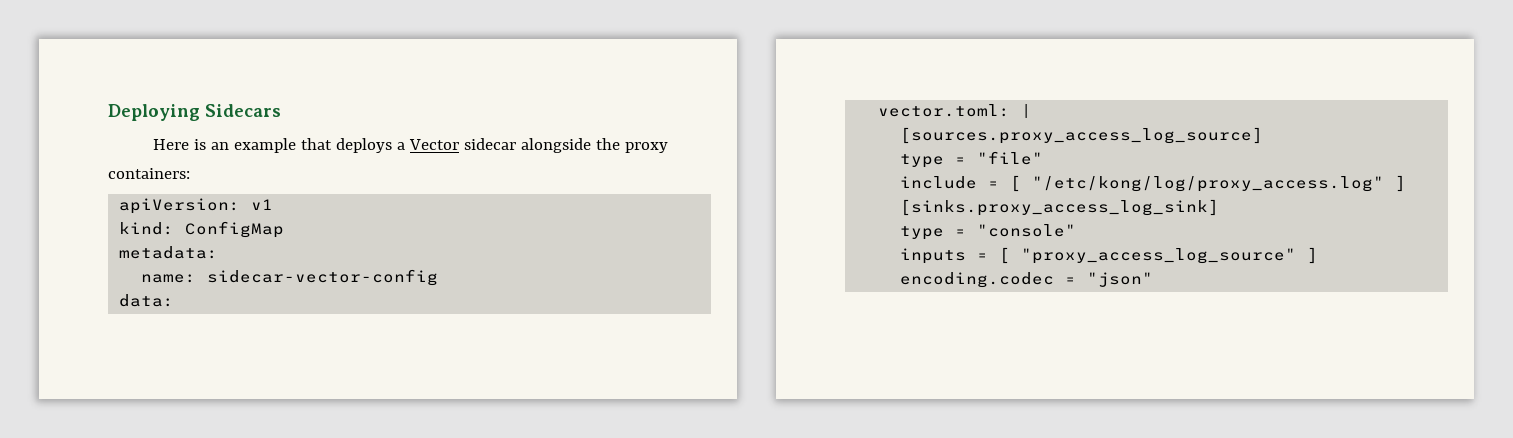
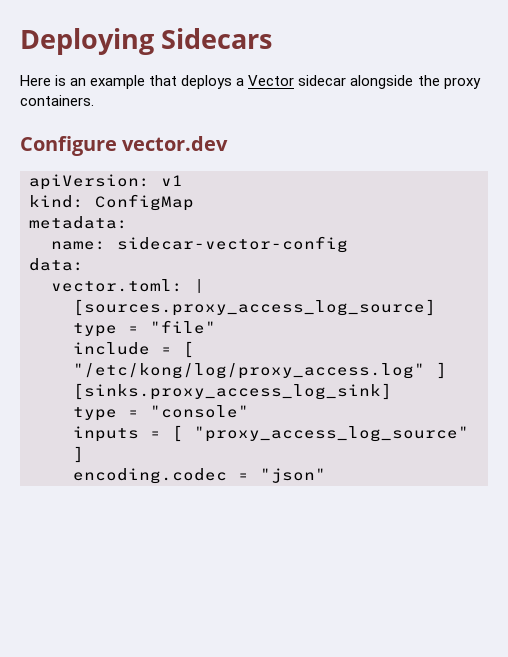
[108,168,190,179] containers: -> [20,95,94,106] [20,136,229,156] containers. // Configure vector.dev

